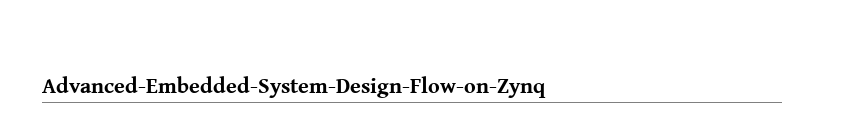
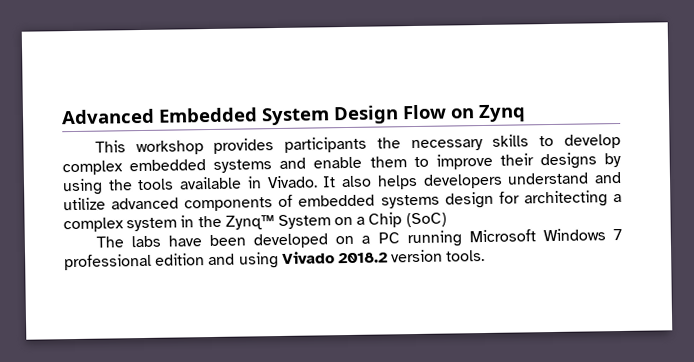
[42,76,546,98] Advanced-Embedded-System-Design-Flow-on-Zynq -> [61,104,526,126] [94,133,621,156] [62,152,622,176] [62,171,622,196] [63,190,623,212] [63,212,447,233] [95,228,622,249] [64,249,486,271] Advanced Embedded System Design Flow on Zynq // This workshop provides participants the necessary skills to develop complex embedded systems and enable them to improve their designs by using the tools available in Vivado. It also helps developers understand and utilize advanced components of embedded systems design for architecting a complex system in the Zynq™ System on a Chip (SoC) // The labs have been developed on a PC running Microsoft Windows 7 professional edition and using Vivado 2018.2 version tools.

